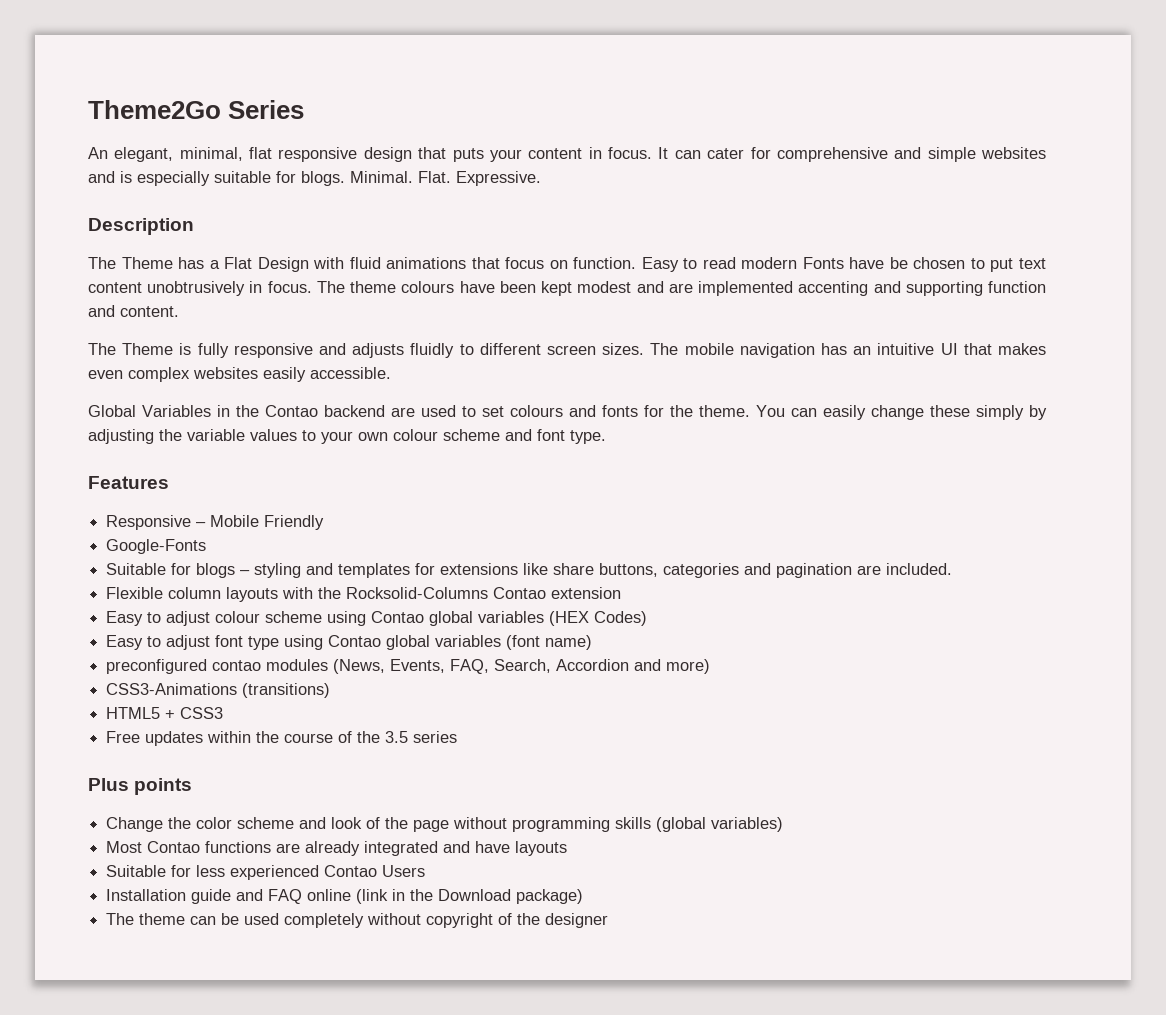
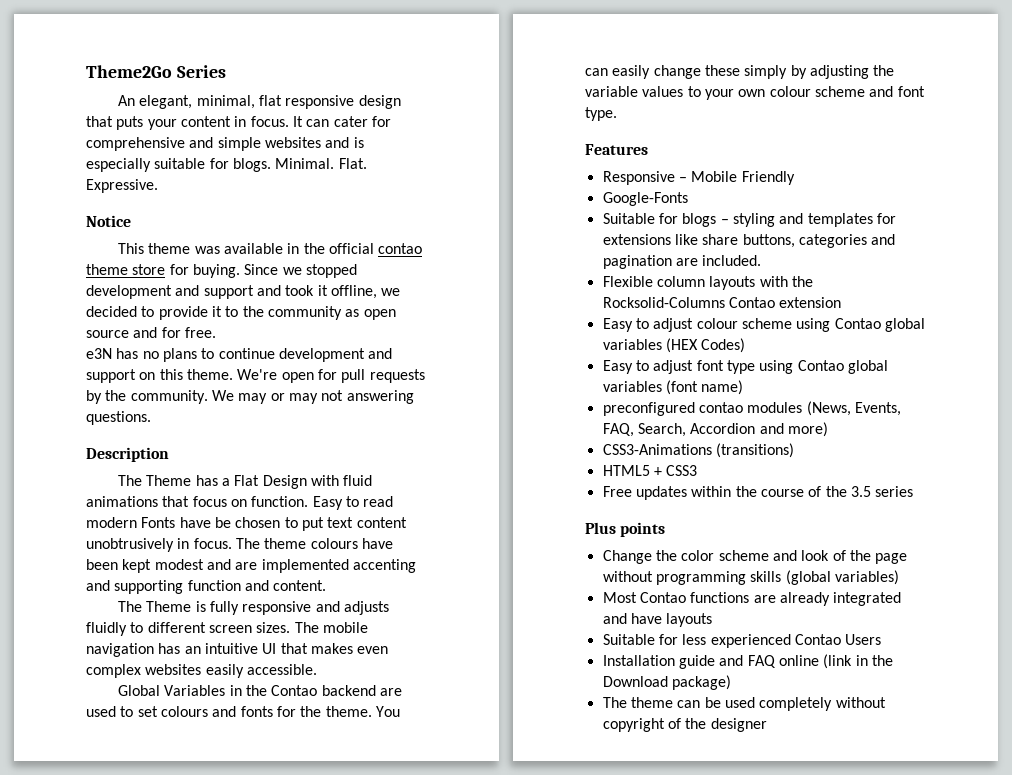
(541, 178) none -> [86,215,131,227] [117,243,423,254] [86,264,357,278] [86,285,401,299] [86,306,396,320] [86,327,216,338] [86,348,393,362] [86,369,425,383] [86,390,414,404] [86,411,151,425] // Notice // This theme was available in the official contao theme store for buying. Since we stopped development and support and took it offline, we decided to provide it to the community as open source and for free. // e3N has no plans to continue development and support on this theme. We're open for pull requests by the community. We may or may not answering questions.

